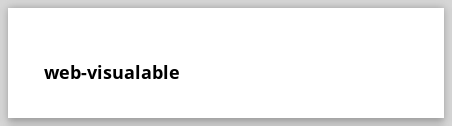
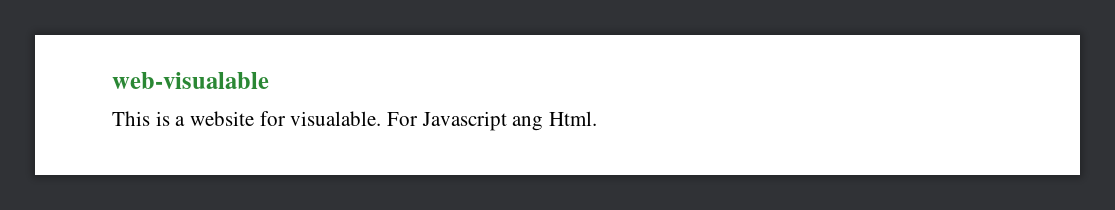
(180, 72) none -> [112,111,598,131] // This is a website for visualable. For Javascript ang Html.

